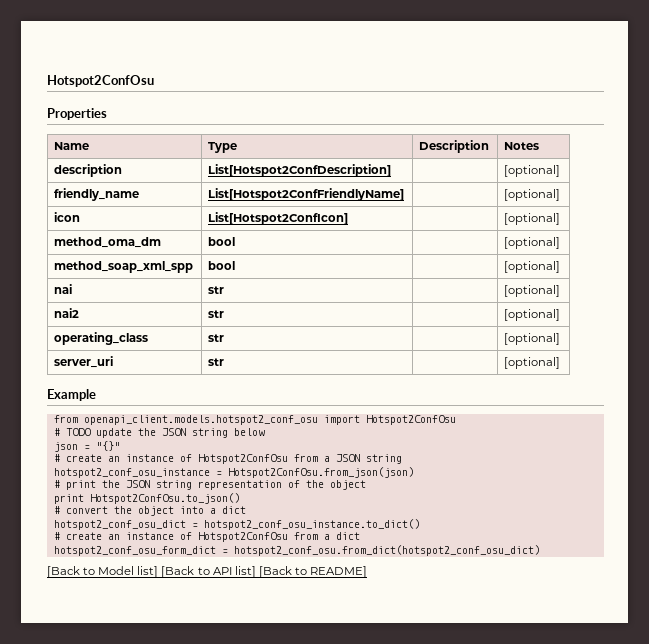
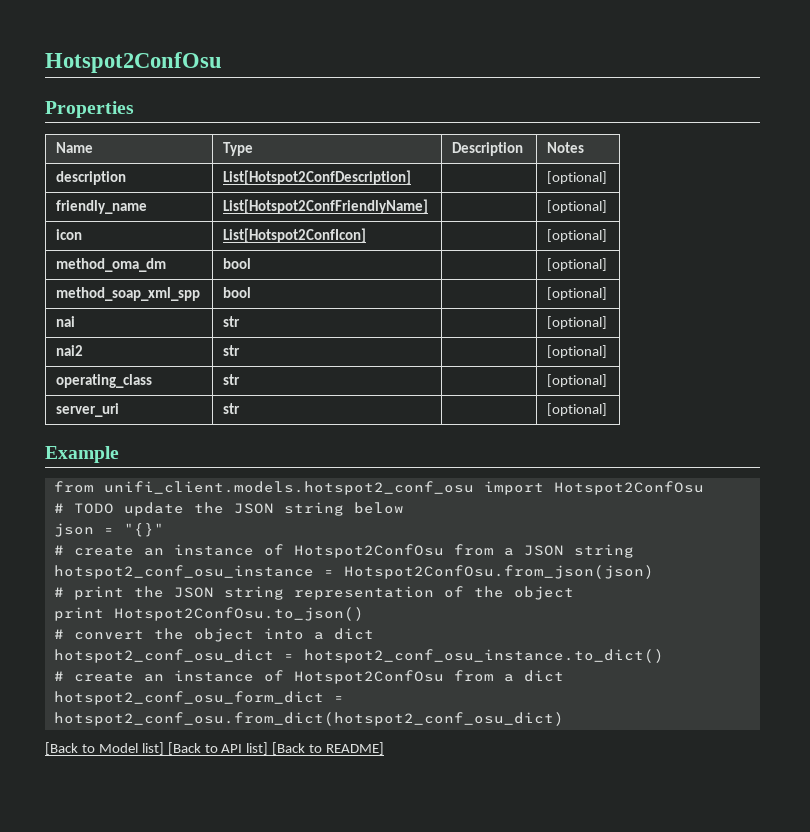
[83,415,318,425] openapi_client.models.hotspot2_conf_osu -> [103,481,474,495] unifi_client.models.hotspot2_conf_osu

